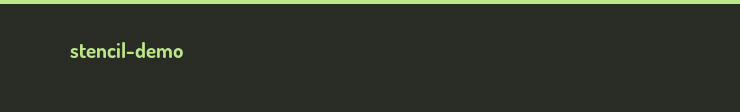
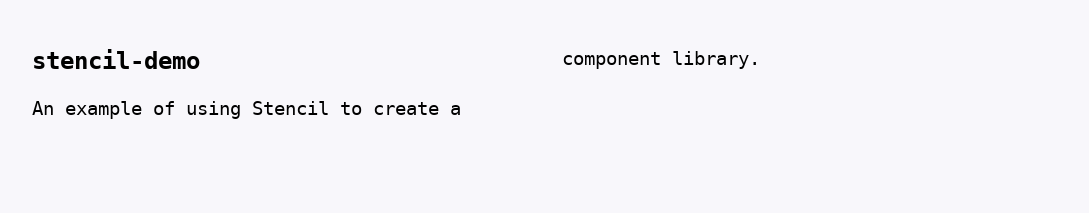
(183, 50) none -> [32,101,461,119] [562,51,760,69] // An example of using Stencil to create a component library.

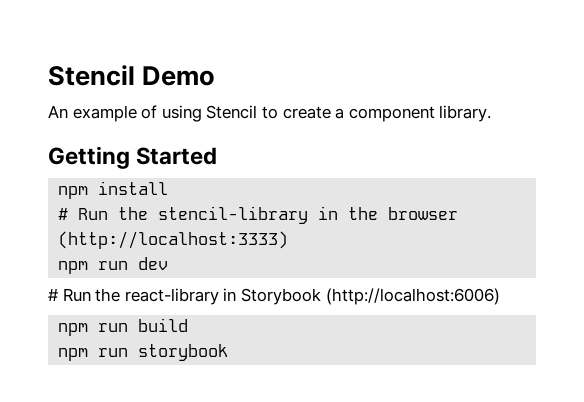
[32,49,200,69] stencil-demo -> [48,65,216,86] Stencil Demo
(760, 60) none -> [48,146,218,169] [58,181,169,199] [58,206,459,224] [58,231,289,249] [58,257,169,274] [48,288,500,305] [58,318,189,336] [58,344,229,361] // Getting Started // npm install // # Run the stencil-library in the browser (http://localhost:3333) // npm run dev // # Run the react-library in Storybook (http://localhost:6006) // npm run build // npm run storybook

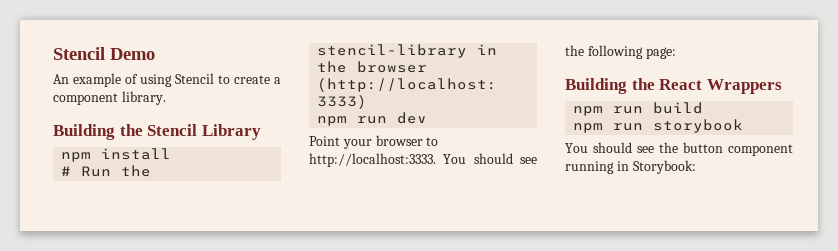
[48,146,218,169] Getting Started -> [53,124,261,140] Building the Stencil Library
[48,288,500,305] # Run the react-library in Storybook (http://localhost:6006) -> [309,135,439,149] [309,153,537,167] [565,45,676,59] [565,78,782,94] Point your browser to http://localhost:3333. You should see the following page: // Building the React Wrappers
(229, 352) none -> [565,142,793,156] [565,160,696,174] // You should see the button component running in Storybook:

